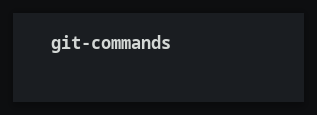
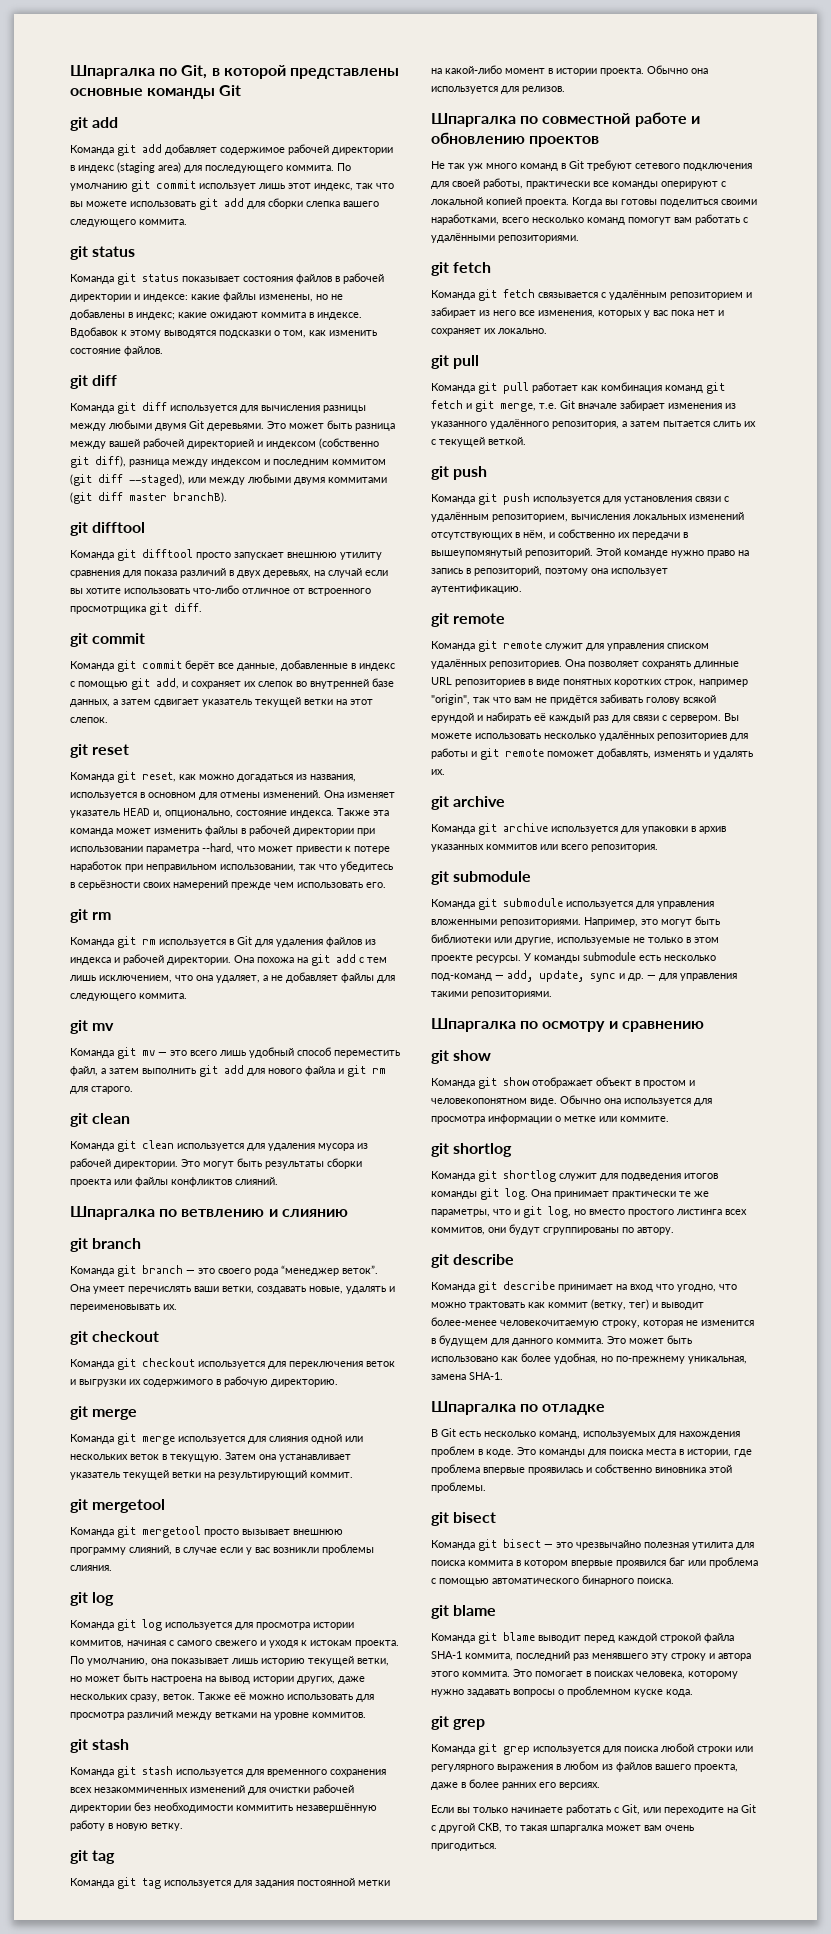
[51,35,171,53] git-commands -> [70,65,399,79] [70,85,242,99] [70,117,119,131] [70,144,393,156] [70,162,351,173] [70,180,394,192] [70,198,379,210] [70,219,187,227] [70,246,136,260] [70,273,384,285] [70,292,343,302] [70,309,362,320] [70,327,377,338] [70,346,163,356] [70,375,118,389] [70,402,366,414] [70,420,395,431] [70,438,379,449] [70,456,386,468] [70,474,387,486] [70,492,227,504] [70,522,146,536] [70,549,382,561] [70,568,388,578] [70,585,371,596] [70,603,202,615] [70,633,146,647] [70,660,395,672] [70,678,394,690] [70,697,373,707] [70,717,108,723] [70,744,130,758] [70,771,356,783] [70,790,395,800] [70,808,389,818] [70,825,375,836] [70,843,390,854] [70,861,393,872] [70,880,386,890] [70,909,112,923] [70,936,376,948] [70,954,387,966] [70,972,395,983] [70,993,187,1001] [70,1020,115,1034] [70,1047,400,1059] [70,1065,386,1077] [70,1086,133,1094] [70,1113,131,1127] [70,1140,368,1152] [70,1158,362,1169] [70,1177,278,1187] [70,1206,348,1220] [70,1238,142,1252] [70,1265,378,1277] [70,1284,395,1294] [70,1304,177,1312] [70,1331,160,1345] [70,1358,395,1370] [70,1376,338,1387] [70,1406,138,1420] [70,1433,363,1445] [70,1452,351,1462] [70,1470,353,1480] [70,1499,166,1513] [70,1526,343,1538] [70,1544,374,1555] [70,1565,112,1571] [70,1592,115,1606] [70,1619,354,1631] [70,1640,399,1648] [70,1656,389,1666] [70,1673,365,1684] [70,1692,374,1702] [70,1710,366,1720] [70,1739,130,1753] [70,1766,386,1778] [70,1784,354,1795] [70,1802,377,1813] [70,1820,183,1831] [70,1850,116,1864] [70,1877,390,1889] [431,65,708,76] [431,86,565,94] [431,112,700,127] [431,132,600,147] [431,160,752,171] [431,178,726,189] [431,197,757,207] [431,214,748,225] [431,233,579,243] [431,262,492,276] [431,289,752,301] [431,307,724,318] [431,328,547,336] [431,355,480,369] [431,382,725,394] [431,400,736,412] [431,419,756,429] [431,437,526,447] [431,466,488,480] [431,493,729,505] [431,512,744,522] [431,529,688,540] [431,548,749,558] [431,566,668,576] [431,584,522,594] [431,613,506,627] [431,640,709,652] [431,659,739,669] [431,677,748,687] [431,694,716,705] [431,712,739,723] [431,731,748,741] [431,748,753,760] [431,769,445,775] [431,796,506,810] [431,823,726,835] [431,844,658,852] [431,871,532,885] [431,898,714,910] [431,916,720,927] [431,934,719,945] [431,952,716,963] [431,970,737,982] [431,991,552,999] [431,1018,704,1032] [431,1050,492,1064] [431,1077,695,1089] [431,1095,712,1106] [431,1114,669,1124] [431,1143,513,1157] [431,1170,718,1182] [431,1188,709,1200] [431,1206,747,1218] [431,1224,674,1235] [431,1254,515,1268] [431,1281,737,1293] [431,1299,704,1310] [431,1317,754,1328] [431,1335,692,1346] [431,1353,747,1364] [431,1372,503,1380] [431,1401,606,1415] [431,1428,740,1439] [431,1446,752,1457] [431,1464,732,1475] [431,1482,486,1493] [431,1512,497,1526] [431,1539,754,1551] [431,1557,758,1568] [431,1575,674,1586] [431,1605,497,1619] [431,1632,734,1644] [431,1651,751,1661] [431,1669,738,1679] [431,1686,693,1697] [431,1716,486,1730] [431,1743,753,1755] [431,1761,738,1772] [431,1779,600,1790] [431,1804,756,1815] [431,1823,694,1833] [431,1843,497,1851] Шпаргалка по Git, в которой представлены основные команды Git // git add // Команда git add добавляет содержимое рабочей директории в индекс (staging area) для последующего коммита. По умолчанию git commit использует лишь этот индекс, так что вы можете использовать git add для сборки слепка вашего следующего коммита. // git status // Команда git status показывает состояния файлов в рабочей директории и индексе: какие файлы изменены, но не добавлены в индекс; какие ожидают коммита в индексе. Вдобавок к этому выводятся подсказки о том, как изменить состояние файлов. // git diff // Команда git diff используется для вычисления разницы между любыми двумя Git деревьями. Это может быть разница между вашей рабочей директорией и индексом (собственно git diff), разница между индексом и последним коммитом (git diff --staged), или между любыми двумя коммитами (git diff master branchB). // git difftool // Команда git difftool просто запускает внешнюю утилиту сравнения для показа различий в двух деревьях, на случай если вы хотите использовать что-либо отличное от встроенного просмотрщика git diff. // git commit // Команда git commit берёт все данные, добавленные в индекс с помощью git add, и сохраняет их слепок во внутренней базе данных, а затем сдвигает указатель текущей ветки на этот слепок. // git reset // Команда git reset, как можно догадаться из названия, используется в основном для отмены изменений. Она изменяет указатель HEAD и, опционально, состояние индекса. Также эта команда может изменить файлы в рабочей директории при использовании параметра --hard, что может привести к потере наработок при неправильном использовании, так что убедитесь в серьёзности своих намерений прежде чем использовать его. // git rm // Команда git rm используется в Git для удаления файлов из индекса и рабочей директории. Она похожа на git add с тем лишь исключением, что она удаляет, а не добавляет файлы для следующего коммита. // git mv // Команда git mv — это всего лишь удобный способ переместить файл, а затем выполнить git add для нового файла и git rm для старого. // git clean // Команда git clean используется для удаления мусора из рабочей директории. Это могут быть результаты сборки проекта или файлы конфликтов слияний. // Шпаргалка по ветвлению и слиянию // git branch // Команда git branch — это своего рода “менеджер веток”. Она умеет перечислять ваши ветки, создавать новые, удалять и переименовывать их. // git checkout // Команда git checkout используется для переключения веток и выгрузки их содержимого в рабочую директорию. // git merge // Команда git merge используется для слияния одной или нескольких веток в текущую. Затем она устанавливает указатель текущей ветки на результирующий коммит. // git mergetool // Команда git mergetool просто вызывает внешнюю программу слияний, в случае если у вас возникли проблемы слияния. // git log // Команда git log используется для просмотра истории коммитов, начиная с самого свежего и уходя к истокам проекта. По умолчанию, она показывает лишь историю текущей ветки, но может быть настроена на вывод истории других, даже нескольких сразу, веток. Также её можно использовать для просмотра различий между ветками на уровне коммитов. // git stash // Команда git stash используется для временного сохранения всех незакоммиченных изменений для очистки рабочей директории без необходимости коммитить незавершённую работу в новую ветку. // git tag // Команда git tag используется для задания постоянной метки на какой-либо момент в истории проекта. Обычно она используется для релизов. // Шпаргалка по совместной работе и обновлению проектов // Не так уж много команд в Git требуют сетевого подключения для своей работы, практически все команды оперируют с локальной копией проекта. Когда вы готовы поделиться своими наработками, всего несколько команд помогут вам работать с удалёнными репозиториями. // git fetch // Команда git fetch связывается с удалённым репозиторием и забирает из него все изменения, которых у вас пока нет и сохраняет их локально. // git pull // Команда git pull работает как комбинация команд git fetch и git merge, т.е. Git вначале забирает изменения из указанного удалённого репозитория, а затем пытается слить их с текущей веткой. // git push // Команда git push используется для установления связи с удалённым репозиторием, вычисления локальных изменений отсутствующих в нём, и собственно их передачи в вышеупомянутый репозиторий. Этой команде нужно право на запись в репозиторий, поэтому она использует аутентификацию. // git remote // Команда git remote служит для управления списком удалённых репозиториев. Она позволяет сохранять длинные URL репозиториев в виде понятных коротких строк, например "origin", так что вам не придётся забивать голову всякой ерундой и набирать её каждый раз для связи с сервером. Вы можете использовать несколько удалённых репозиториев для работы и git remote поможет добавлять, изменять и удалять их. // git archive // Команда git archive используется для упаковки в архив указанных коммитов или всего репозитория. // git submodule // Команда git submodule используется для управления вложенными репозиториями. Например, это могут быть библиотеки или другие, используемые не только в этом проекте ресурсы. У команды submodule есть несколько под-команд — add, update, sync и др. — для управления такими репозиториями. // Шпаргалка по осмотру и сравнению // git show // Команда git show отображает объект в простом и человекопонятном виде. Обычно она используется для просмотра информации о метке или коммите. // git shortlog // Команда git shortlog служит для подведения итогов команды git log. Она принимает практически те же параметры, что и git log, но вместо простого листинга всех коммитов, они будут сгруппированы по автору. // git describe // Команда git describe принимает на вход что угодно, что можно трактовать как коммит (ветку, тег) и выводит более-менее человекочитаемую строку, которая не изменится в будущем для данного коммита. Это может быть использовано как более удобная, но по-прежнему уникальная, замена SHA-1. // Шпаргалка по отладке // В Git есть несколько команд, используемых для нахождения проблем в коде. Это команды для поиска места в истории, где проблема впервые проявилась и собственно виновника этой проблемы. // git bisect // Команда git bisect — это чрезвычайно полезная утилита для поиска коммита в котором впервые проявился баг или проблема с помощью автоматического бинарного поиска. // git blame // Команда git blame выводит перед каждой строкой файла SHA-1 коммита, последний раз менявшего эту строку и автора этого коммита. Это помогает в поисках человека, которому нужно задавать вопросы о проблемном куске кода. // git grep // Команда git grep используется для поиска любой строки или регулярного выражения в любом из файлов вашего проекта, даже в более ранних его версиях. // Если вы только начинаете работать с Git, или переходите на Git с другой СКВ, то такая шпаргалка может вам очень пригодиться.

